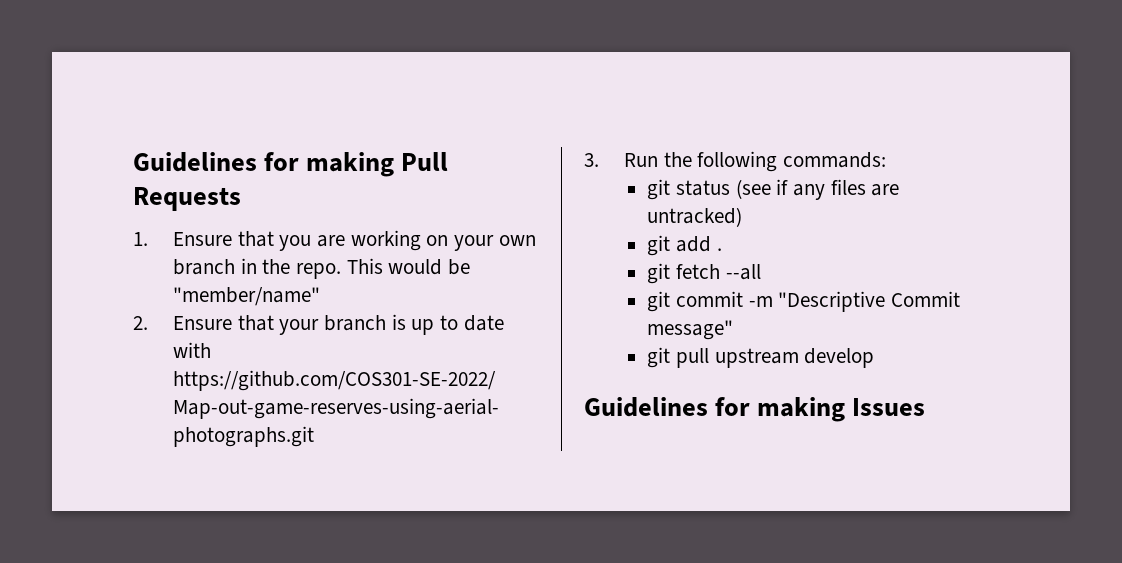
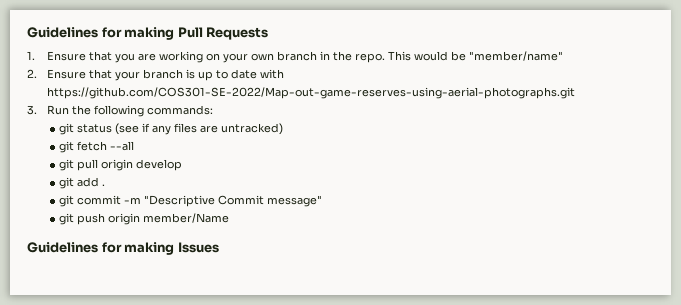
(743, 217) none -> [59,141,135,153] [59,159,183,171] // git fetch --all // git pull origin develop
[647,263,761,284] // git fetch --all -> (106, 185) none
[675,348,875,368] pull upstream develop -> [77,213,230,225] push origin member/Name

